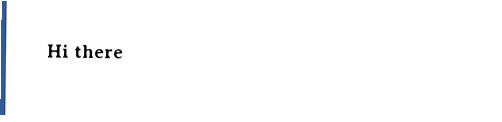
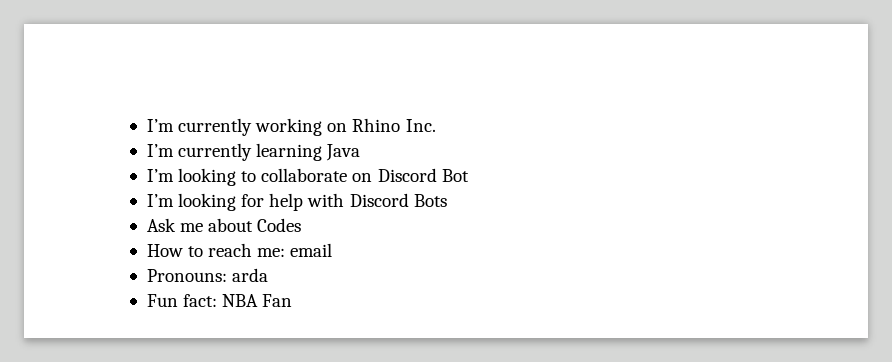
[47,44,124,59] Hi there -> [146,118,436,136] [146,143,361,161] [146,168,469,186] [146,193,447,211] [146,218,302,232] [146,243,333,257] [146,268,269,282] [146,294,293,307] I’m currently working on Rhino Inc. // I’m currently learning Java // I’m looking to collaborate on Discord Bot // I’m looking for help with Discord Bots // Ask me about Codes // How to reach me: email // Pronouns: arda // Fun fact: NBA Fan

